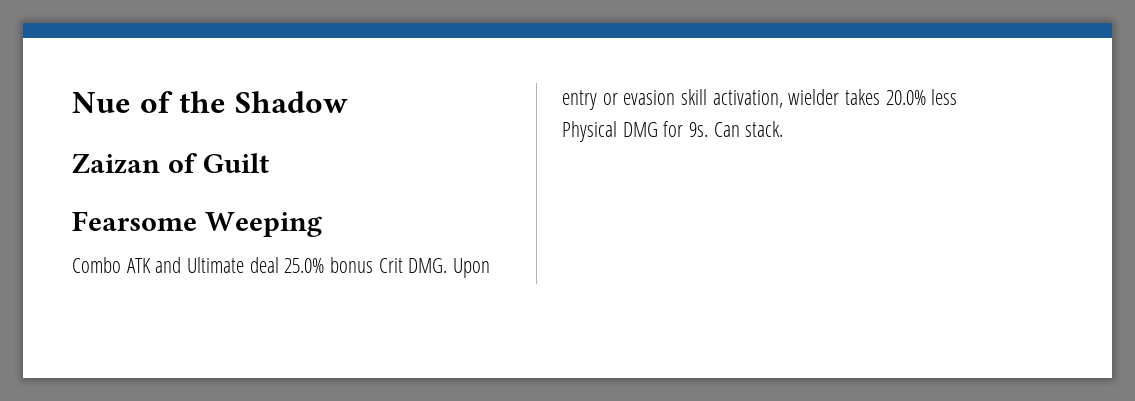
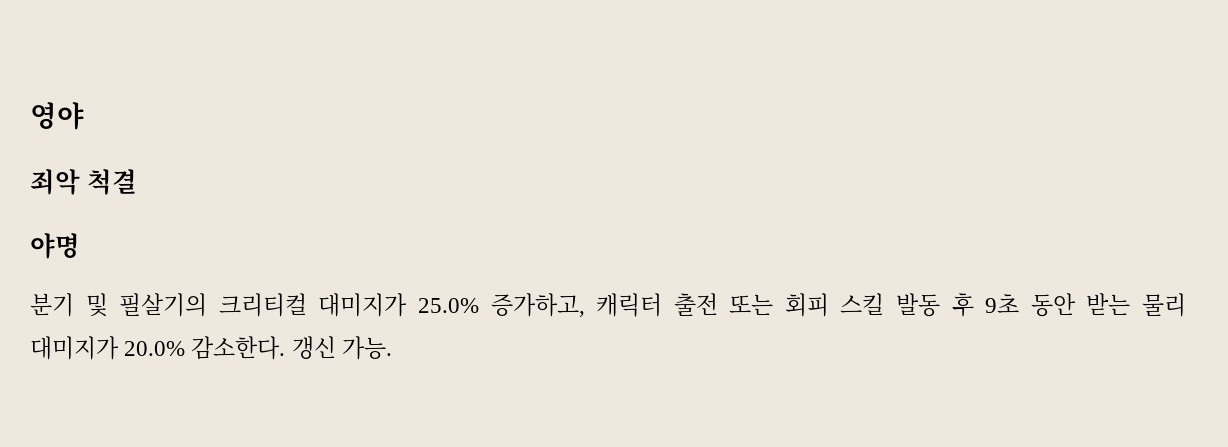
[72,91,348,113] [72,153,269,174] [72,211,322,237] [72,257,491,278] [562,89,958,110] [562,121,784,142] Nue of the Shadow // Zaizan of Guilt // Fearsome Weeping // Combo ATK and Ultimate deal 25.0% bonus Crit DMG. Upon entry or evasion skill activation, wielder takes 20.0% less Physical DMG for 9s. Can stack. -> [30,102,84,130] [30,169,137,195] [30,233,80,259] [30,293,1186,317] [30,336,392,360] 영야 // 죄악 척결 // 야명 // 분기 및 필살기의 크리티컬 대미지가 25.0% 증가하고, 캐릭터 출전 또는 회피 스킬 발동 후 9초 동안 받는 물리 대미지가 20.0% 감소한다. 갱신 가능.

